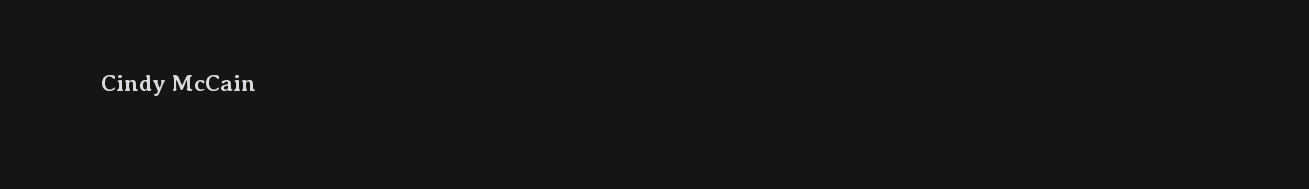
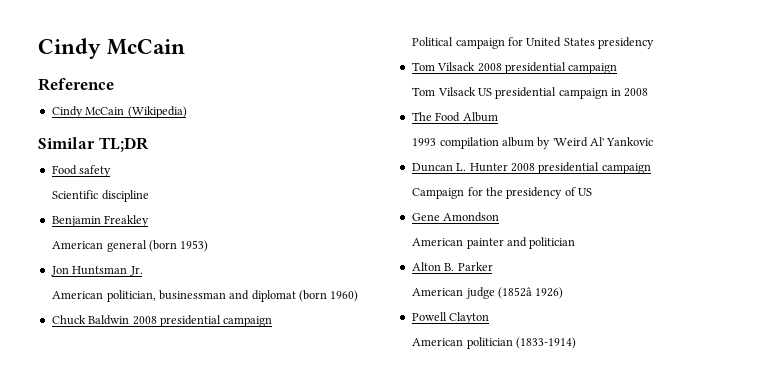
[101,75,257,96] Cindy McCain -> [38,38,186,59] [38,78,114,91] [51,106,187,118] [38,137,149,152] [51,165,112,177] [52,190,149,202] [51,215,150,227] [52,240,209,252] [50,266,143,276] [52,290,359,302] [51,315,273,327] [412,37,655,49] [411,62,618,74] [412,87,649,99] [411,112,498,122] [412,137,654,149] [411,162,651,174] [412,187,593,199] [411,212,500,222] [412,237,576,249] [411,262,493,271] [412,287,564,299] [411,312,490,324] [412,337,576,349] Cindy McCain // Reference // Cindy McCain (Wikipedia) // Similar TL;DR // Food safety // Scientific discipline // Benjamin Freakley // American general (born 1953) // Jon Huntsman Jr. // American politician, businessman and diplomat (born 1960) // Chuck Baldwin 2008 presidential campaign // Political campaign for United States presidency // Tom Vilsack 2008 presidential campaign // Tom Vilsack US presidential campaign in 2008 // The Food Album // 1993 compilation album by 'Weird Al' Yankovic // Duncan L. Hunter 2008 presidential campaign // Campaign for the presidency of US // Gene Amondson // American painter and politician // Alton B. Parker // American judge (1852â 1926) // Powell Clayton // American politician (1833-1914)

